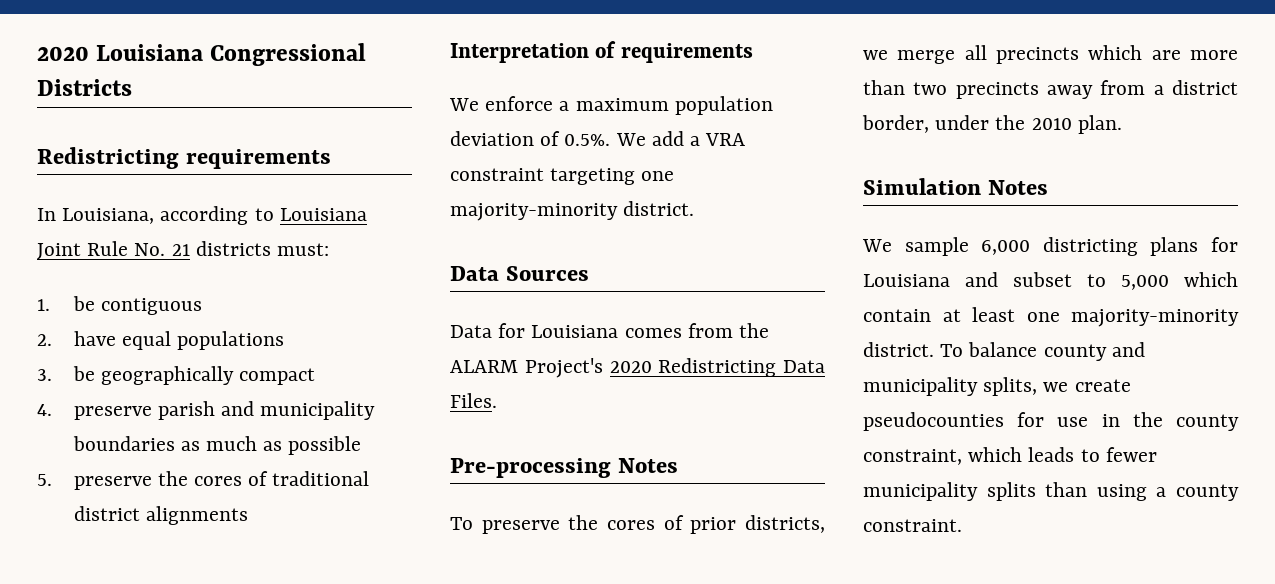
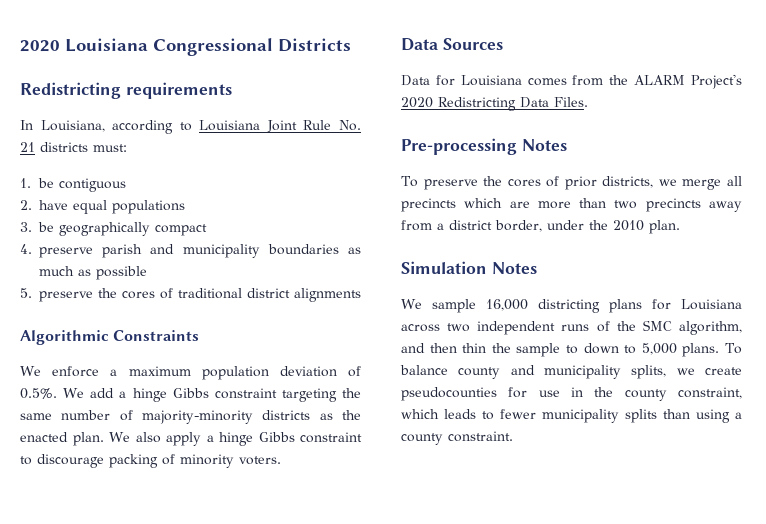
[450,41,753,63] Interpretation of requirements -> [20,330,200,345] Algorithmic Constraints
[705,133,746,146] [450,168,675,185] [450,201,695,221] VRA constraint targeting one majority-minority district. -> [132,388,361,402] [20,410,361,424] [20,432,362,446] [20,454,281,468] hinge Gibbs constraint targeting the same number of majority-minority districts as the enacted plan. We also apply a hinge Gibbs constraint to discourage packing of minority voters.
[981,240,1031,255] 6,000 -> [486,299,528,311] 16,000
[965,272,1238,290] [863,307,1239,327] [863,342,934,357] and subset to 5,000 which contain at least one majority-minority district. -> [401,320,742,335] [401,343,720,357] across two independent runs of the SMC algorithm, and then thin the sample to down to 5,000 plans.

